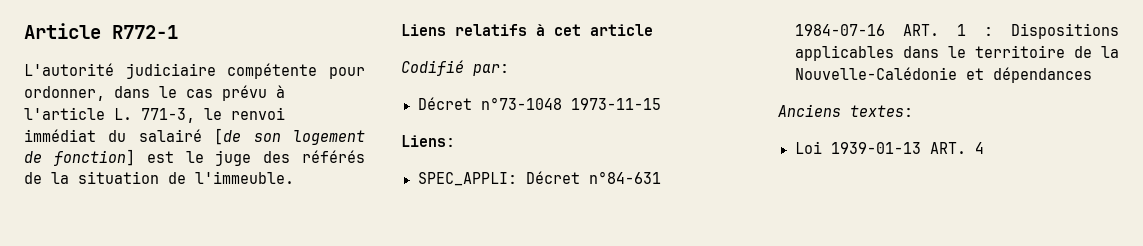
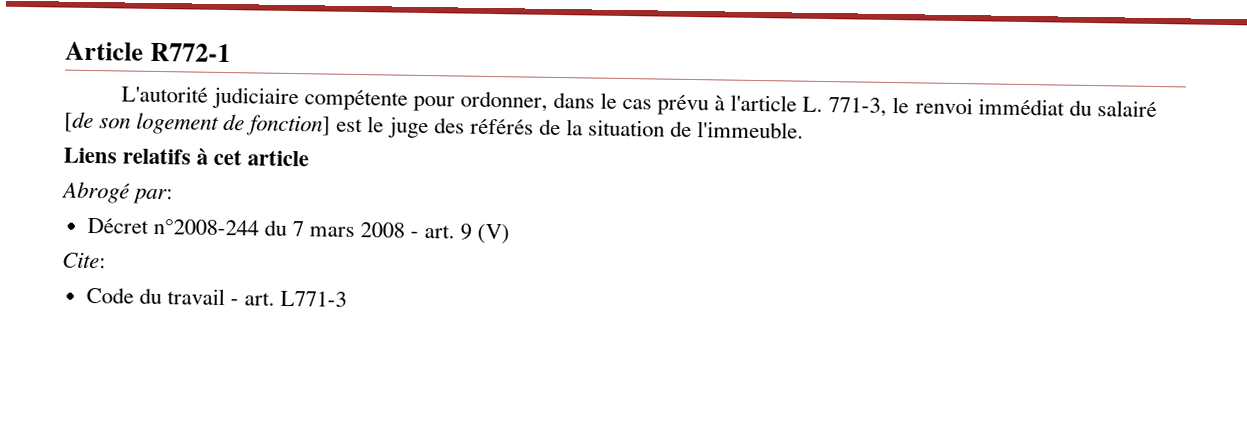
[401,60,464,76] Codifié -> [61,181,130,204] Abrogé
[480,97,661,110] [401,135,455,147] [417,171,661,186] [794,23,1119,39] [794,45,1119,61] [794,67,1092,83] [778,104,913,117] [794,141,984,154] n°73-1048 1973-11-15 // Liens: // SPEC_APPLI: Décret n°84-631 1984-07-16 ART. 1 : Dispositions applicables dans le territoire de la Nouvelle-Calédonie et dépendances // Anciens textes: // Loi 1939-01-13 ART. 4 -> [152,218,511,245] [62,252,106,269] [85,286,348,307] n°2008-244 du 7 mars 2008 - art. 9 (V) // Cite: // Code du travail - art. L771-3

